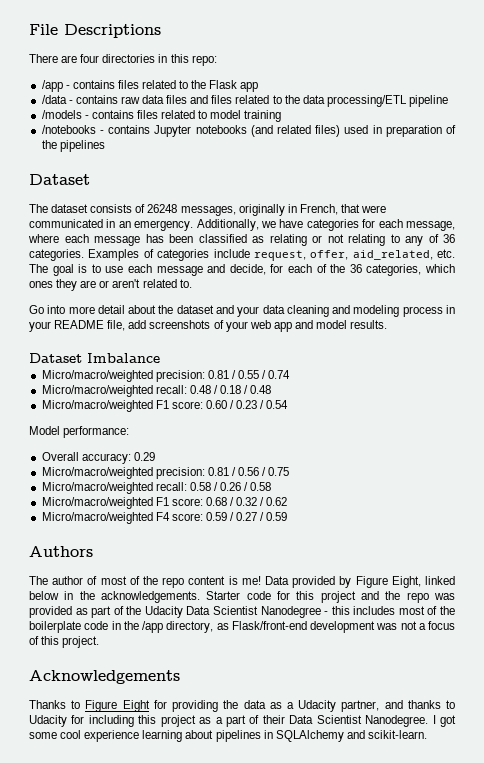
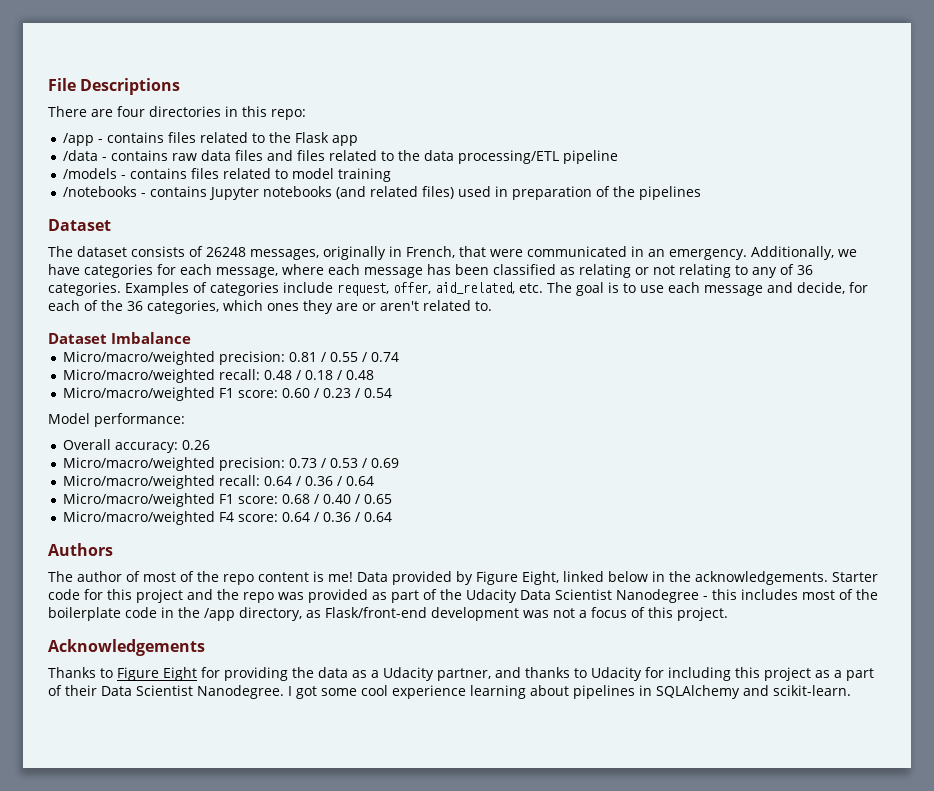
[29,305,455,317] [29,320,388,332] // Go into more detail about the dataset and your data cleaning and modeling process in your README file, add screenshots of your web app and model results. -> (492, 306) none
[133,452,155,461] [41,467,290,479] [41,482,272,494] 0.29 // Micro/macro/weighted precision: 0.81 / 0.56 / 0.75 // Micro/macro/weighted recall: 0.58 / 0.26 / 0.58 -> [182,440,211,450] [63,457,400,471] [63,475,375,489] 0.26 // Micro/macro/weighted precision: 0.73 / 0.53 / 0.69 // Micro/macro/weighted recall: 0.64 / 0.36 / 0.64
[236,497,288,506] 0.32 / 0.62 -> [323,494,393,504] 0.40 / 0.65
[205,512,288,521] 0.59 / 0.27 / 0.59 -> [282,512,393,522] 0.64 / 0.36 / 0.64

